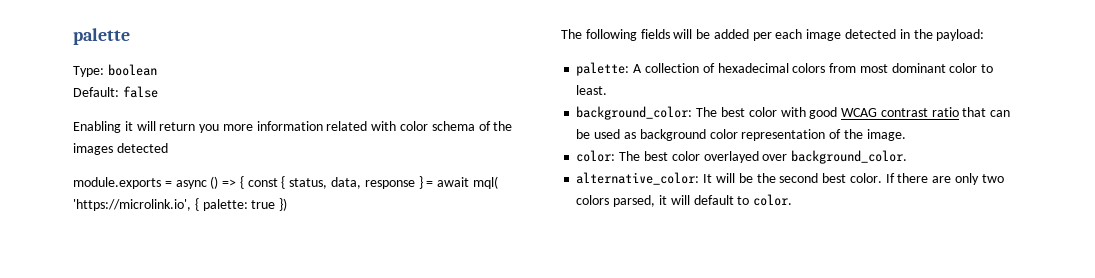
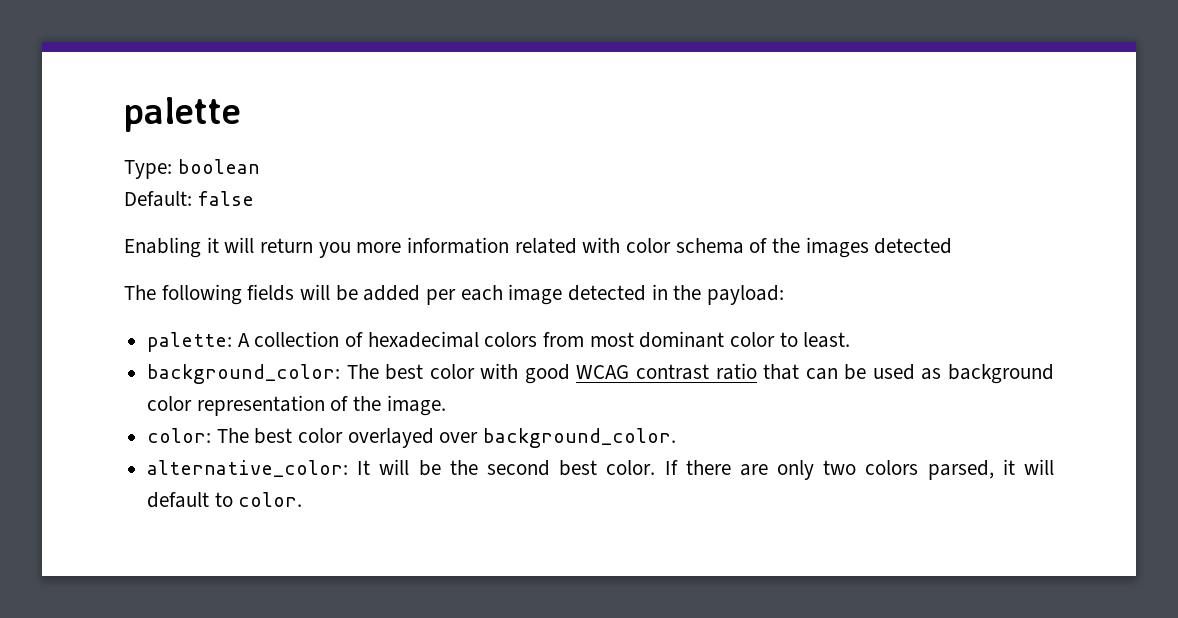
[73,176,498,189] [73,198,288,211] // module.exports = async () => { const { status, data, response } = await mql( 'https://microlink.io', { palette: true }) -> (953, 246) none

